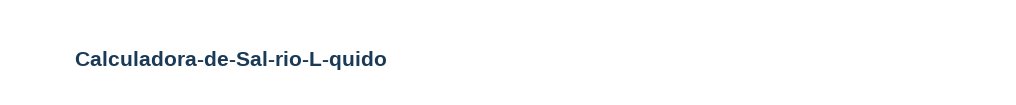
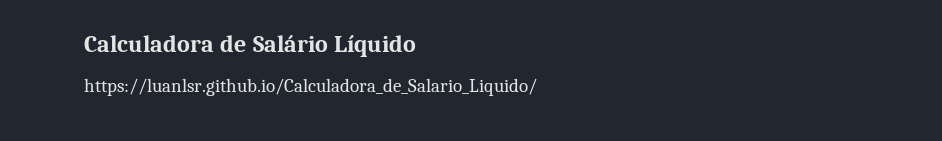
[75,51,387,70] Calculadora-de-Sal-rio-L-quido -> [84,35,417,57] [84,78,537,96] Calculadora de Salário Líquido // https://luanlsr.github.io/Calculadora_de_Salario_Liquido/

